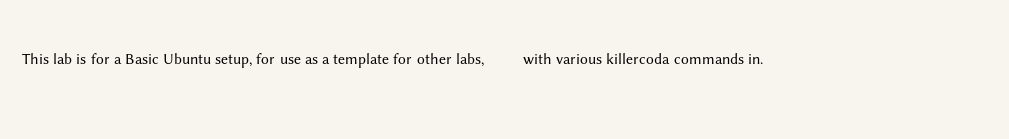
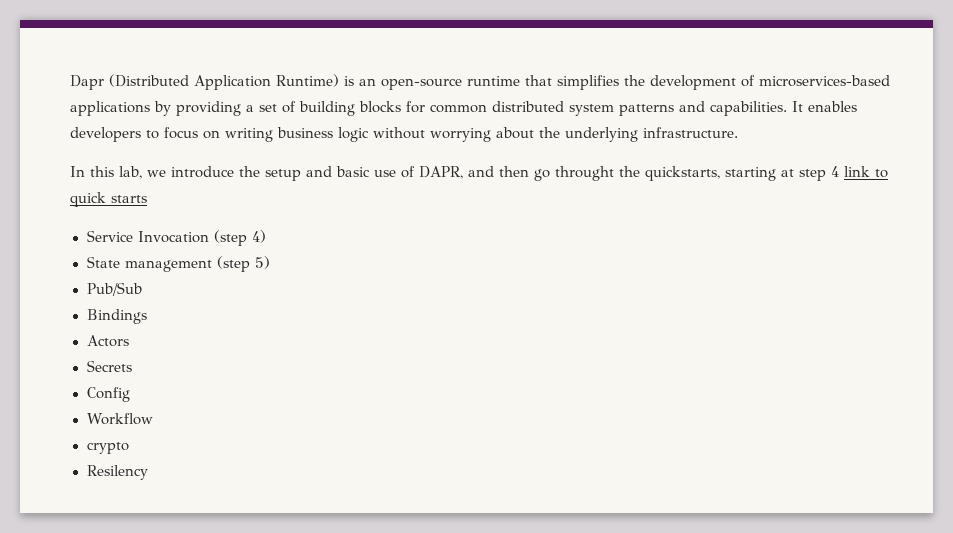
[22,53,763,68] This lab is for a Basic Ubuntu setup, for use as a template for other labs, with various killercoda commands in. -> [70,74,890,90] [70,101,857,116] [70,127,738,142] [70,166,888,181] [70,192,147,207] [86,230,266,246] [86,256,270,272] [86,282,142,296] [86,309,147,324] [86,335,129,347] [86,360,132,372] [86,387,130,402] [86,413,154,425] [86,442,129,454] [86,465,148,480] Dapr (Distributed Application Runtime) is an open-source runtime that simplifies the development of microservices-based applications by providing a set of building blocks for common distributed system patterns and capabilities. It enables developers to focus on writing business logic without worrying about the underlying infrastructure. // In this lab, we introduce the setup and basic use of DAPR, and then go throught the quickstarts, starting at step 4 link to quick starts // Service Invocation (step 4) // State management (step 5) // Pub/Sub // Bindings // Actors // Secrets // Config // Workflow // crypto // Resilency

